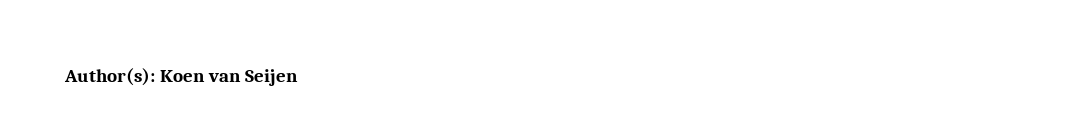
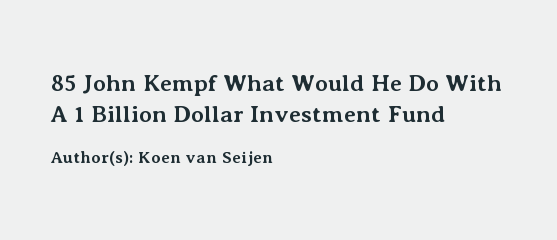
(64, 77) none -> [51,75,503,96] [50,106,445,122] 85 John Kempf What Would He Do With A 1 Billion Dollar Investment Fund //

